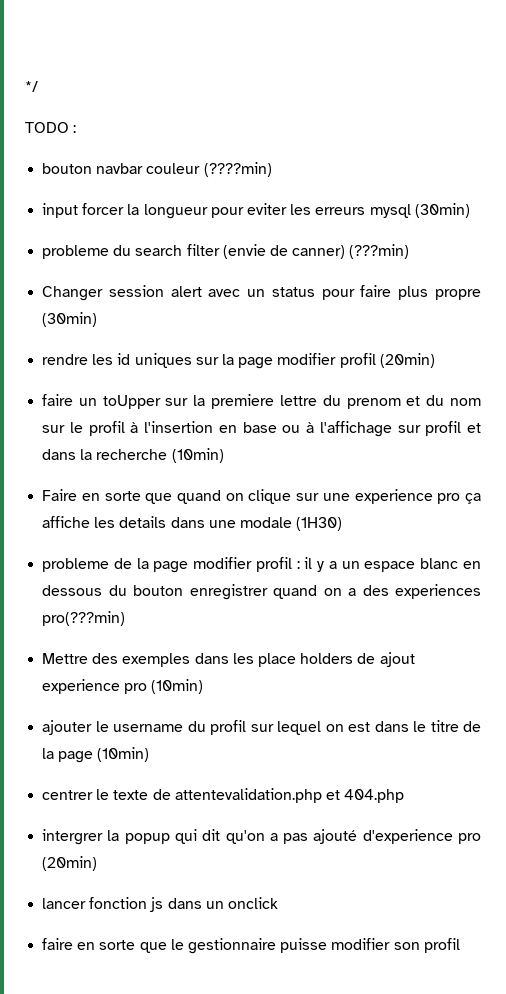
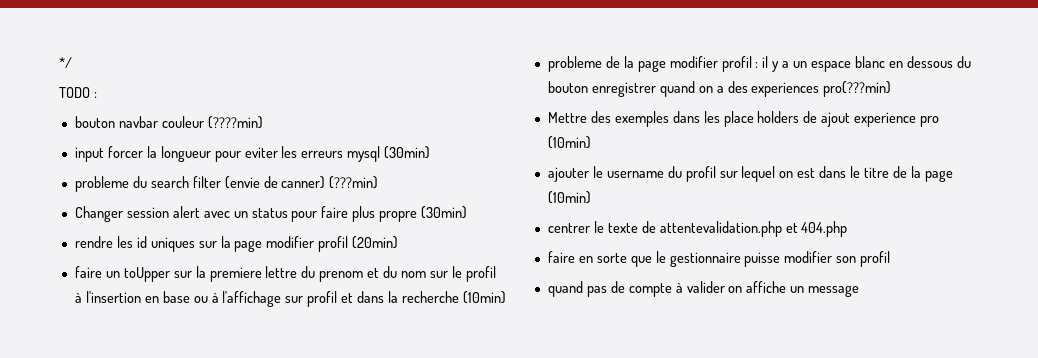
[42,489,482,504] [42,516,343,531] // Faire en sorte que quand on clique sur une experience pro ça affiche les details dans une modale (1H30) -> (506, 297) none
[42,829,481,845] [42,856,98,871] [42,897,278,912] // intergrer la popup qui dit qu'on a pas ajouté d'experience pro (20min) // lancer fonction js dans un onclick -> (848, 229) none
(460, 945) none -> [547,281,860,297] // quand pas de compte à valider on affiche un message

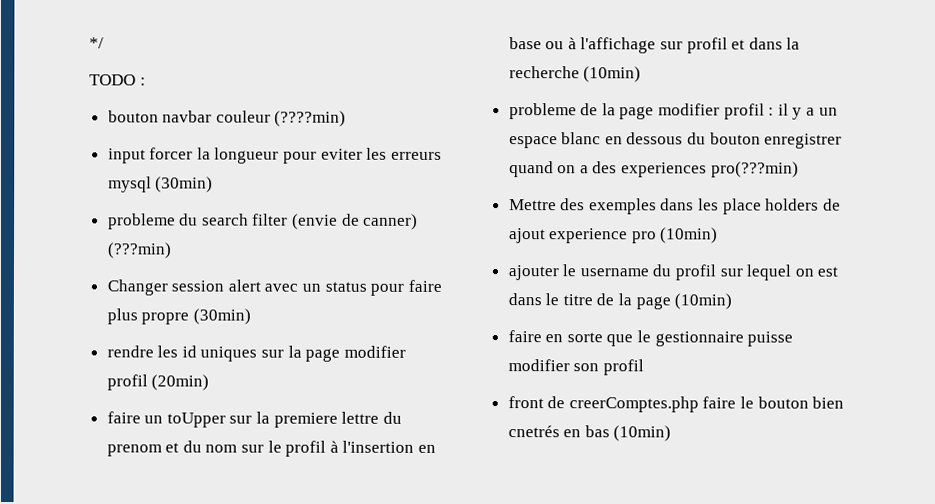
[547,221,848,237] // centrer le texte de attentevalidation.php et 404.php -> (733, 301) none
[547,281,860,297] quand pas de compte à valider on affiche un message -> [507,396,845,413] [507,425,672,442] front de creerComptes.php faire le bouton bien cnetrés en bas (10min)

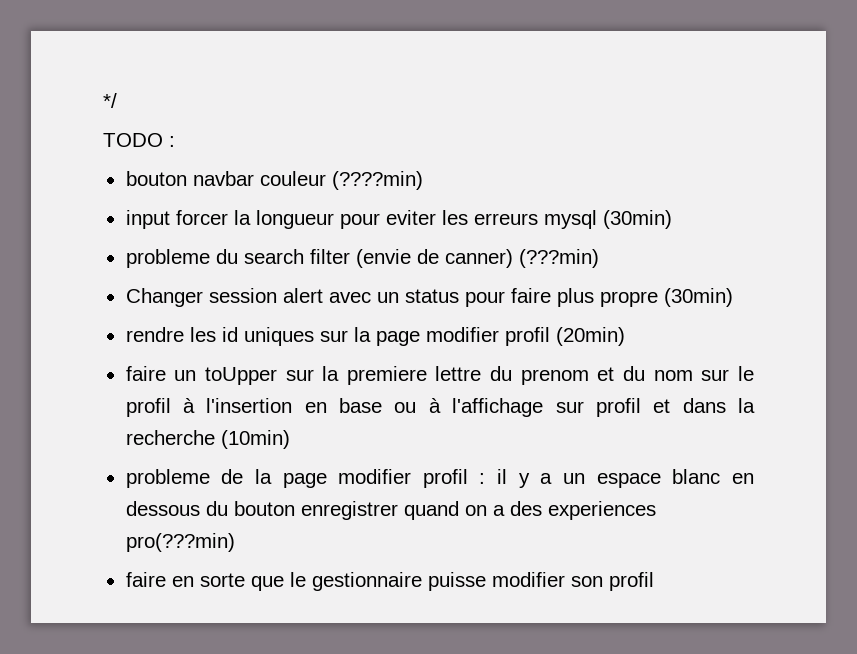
[508,198,841,215] [508,227,719,244] [507,264,839,281] [507,293,733,310] // Mettre des exemples dans les place holders de ajout experience pro (10min) // ajouter le username du profil sur lequel on est dans le titre de la page (10min) -> (235, 542) none
[507,396,845,413] [507,425,672,442] // front de creerComptes.php faire le bouton bien cnetrés en bas (10min) -> (654, 581) none

